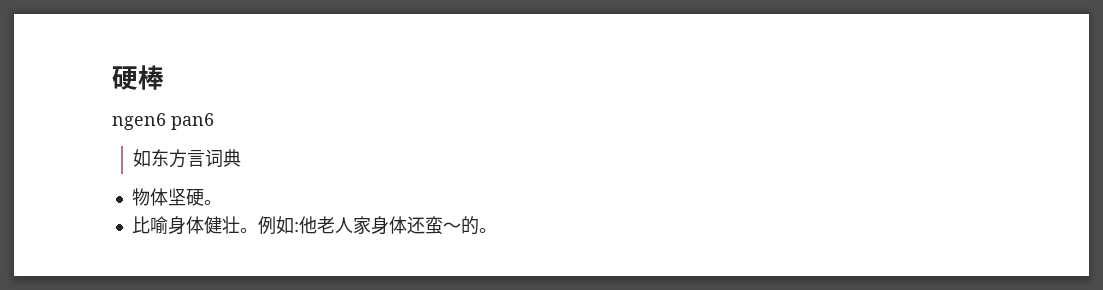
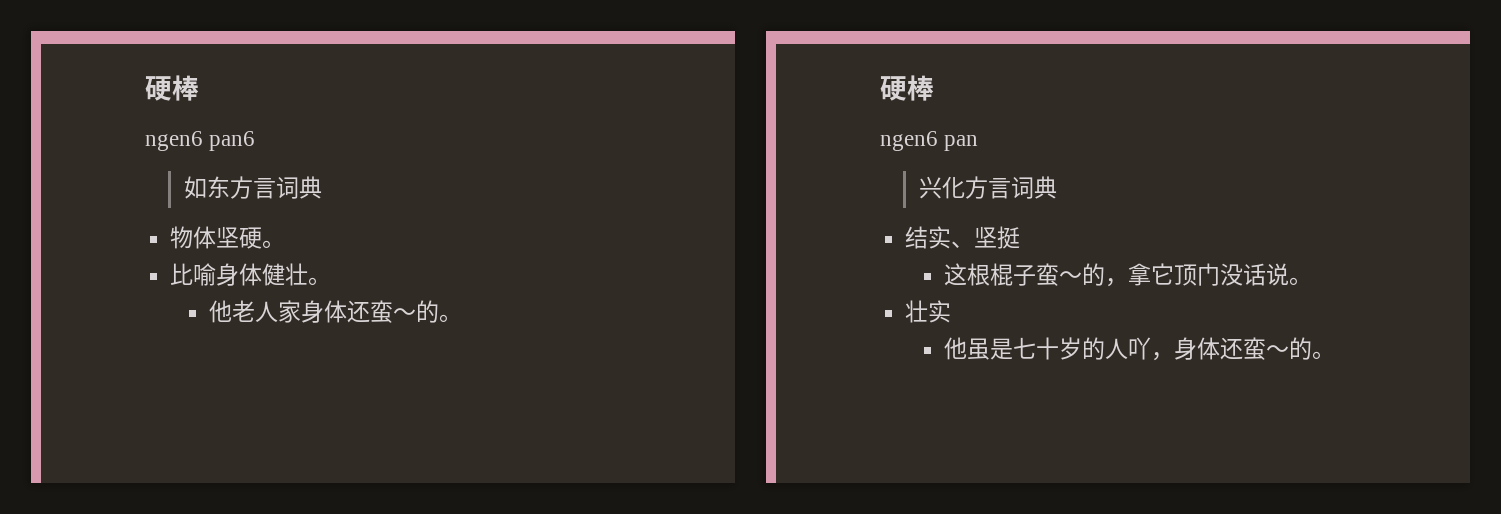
[257,216,299,235] 例如: -> (332, 281) //
(497, 230) none -> [880,75,934,101] [880,131,979,151] [919,176,1058,199] [905,226,1021,249] [944,263,1313,287] [905,300,952,323] [944,337,1336,361] // 硬棒 // ngen6 pan // 兴化方言词典 // 结实、坚挺 // 这根棍子蛮～的，拿它顶门没话说。 // 壮实 // 他虽是七十岁的人吖，身体还蛮～的。

